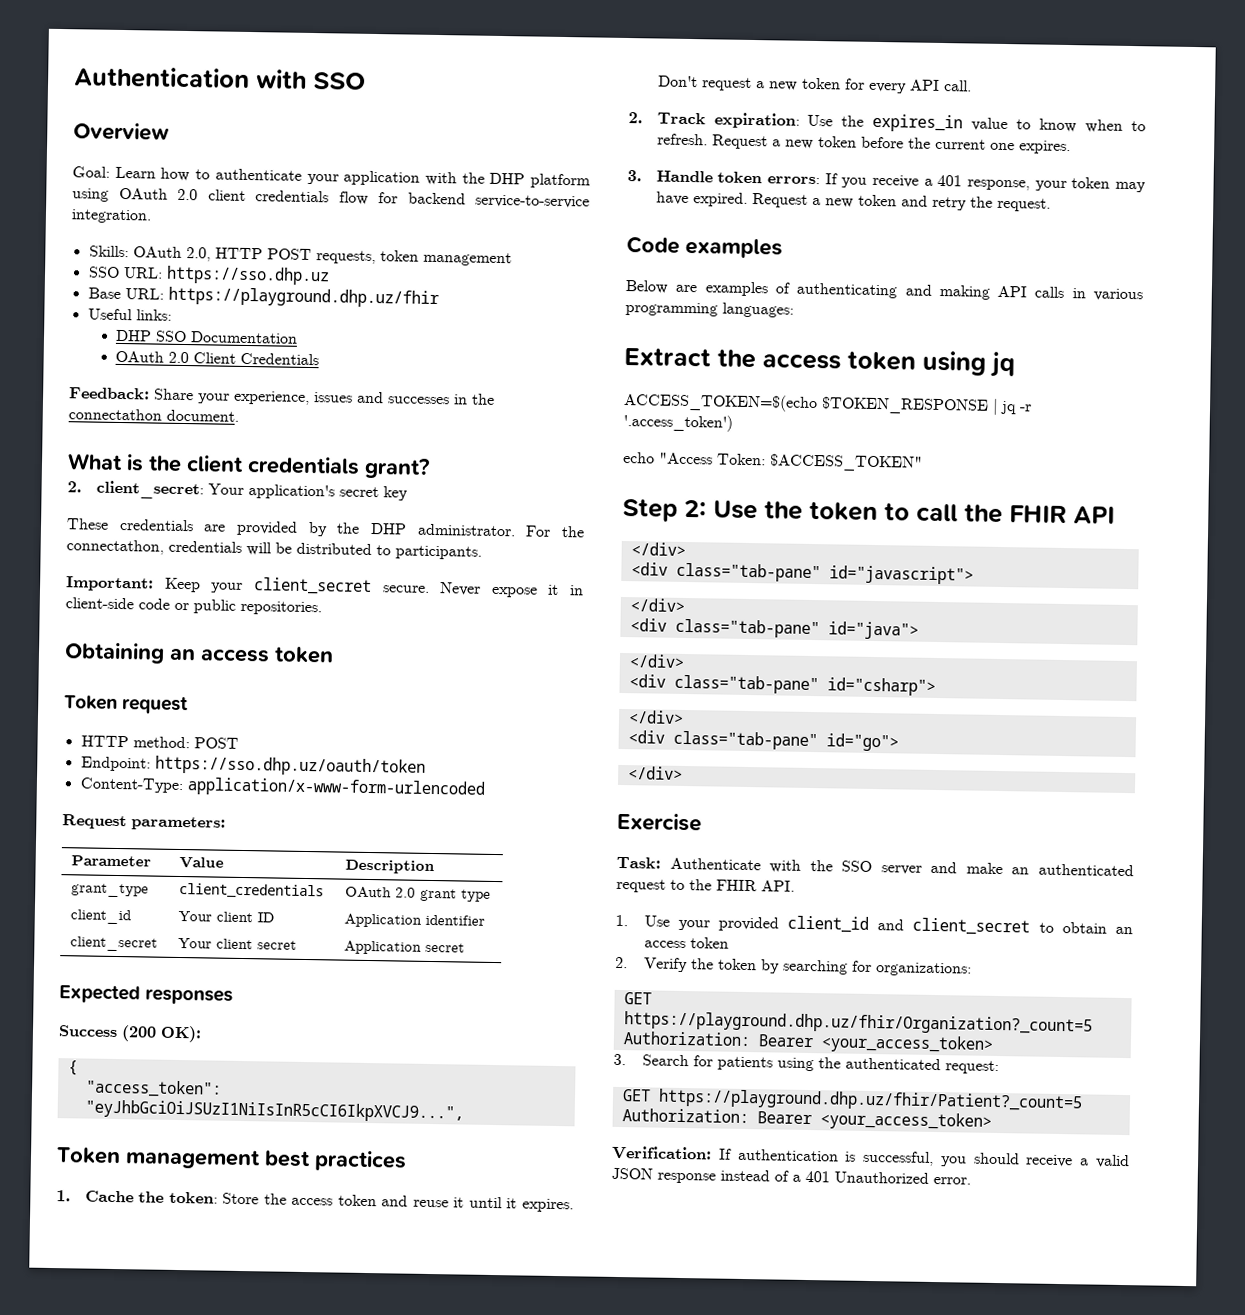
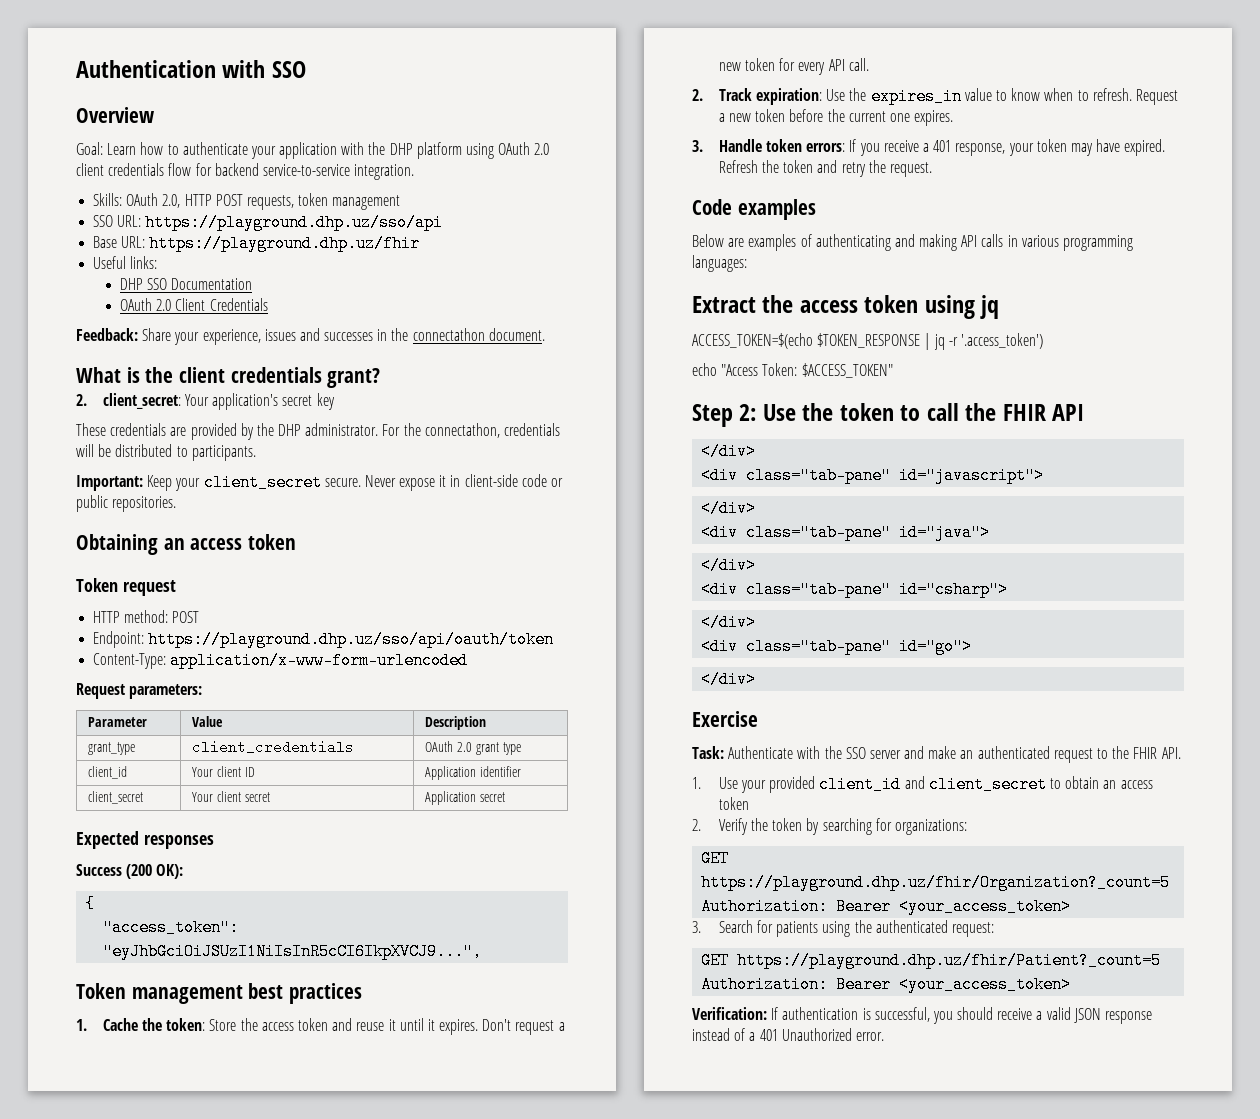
[165,265,330,286] https://sso.dhp.uz -> [145,214,444,231] https://playground.dhp.uz/sso/api
[154,755,426,777] https://sso.dhp.uz/oauth/token -> [148,631,555,648] https://playground.dhp.uz/sso/api/oauth/token
[751,192,854,208] Request a new -> [718,160,780,173] Refresh the

